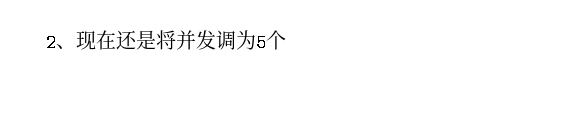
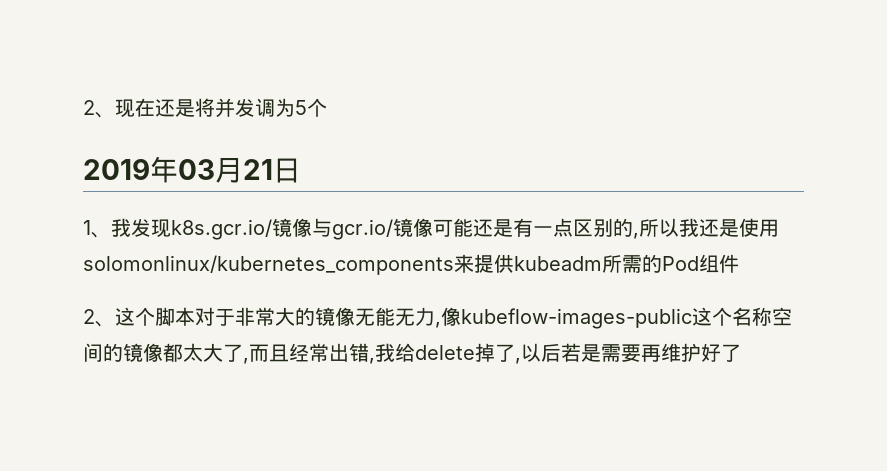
(286, 40) none -> [83,156,301,183] [83,218,779,240] [83,254,739,275] [83,307,792,329] [83,343,741,364] // 2019年03月21日 // 1、我发现k8s.gcr.io/镜像与gcr.io/镜像可能还是有一点区别的,所以我还是使用solomonlinux/kubernetes_components来提供kubeadm所需的Pod组件 // 2、这个脚本对于非常大的镜像无能无力,像kubeflow-images-public这个名称空间的镜像都太大了,而且经常出错,我给delete掉了,以后若是需要再维护好了

